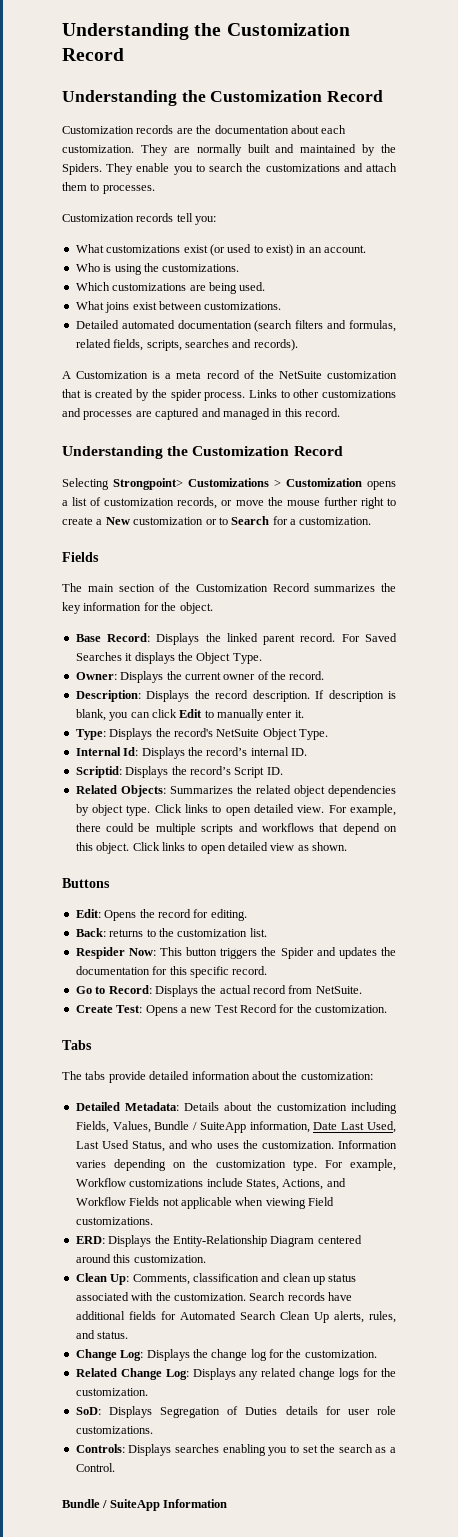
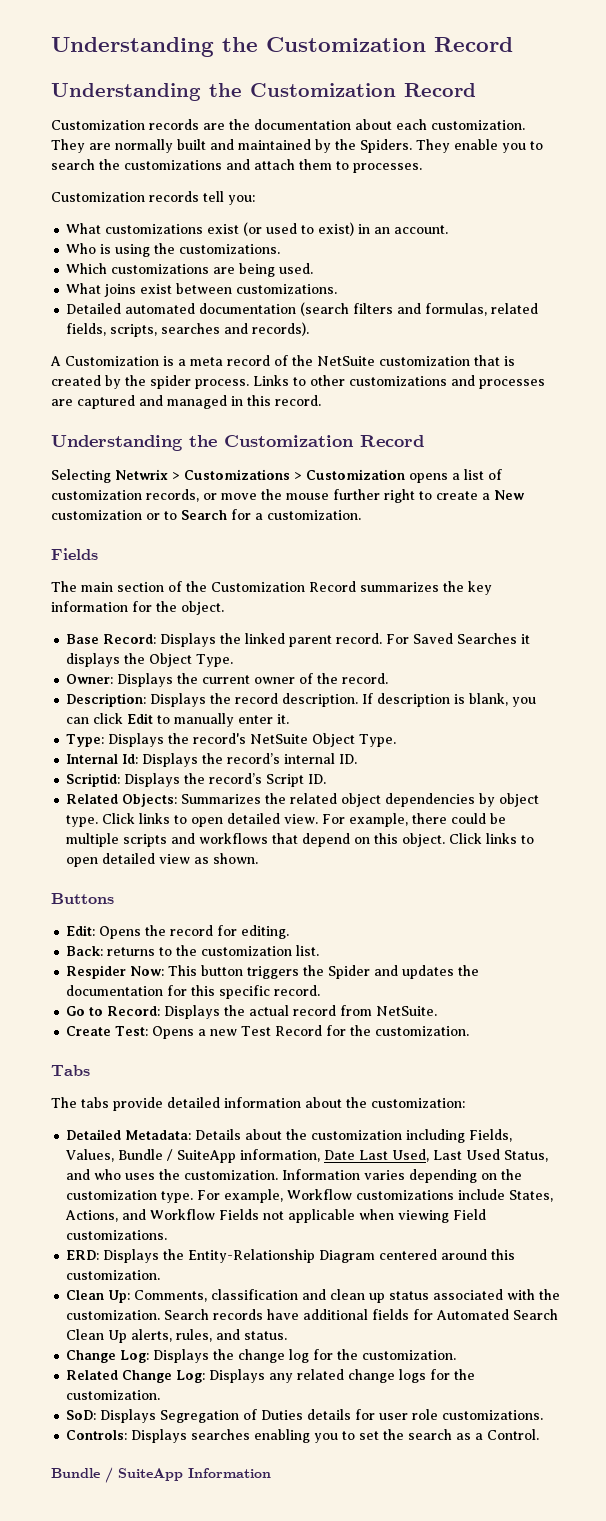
[113,478,183,490] Strongpoint> -> [115,469,180,480] Netwrix >

